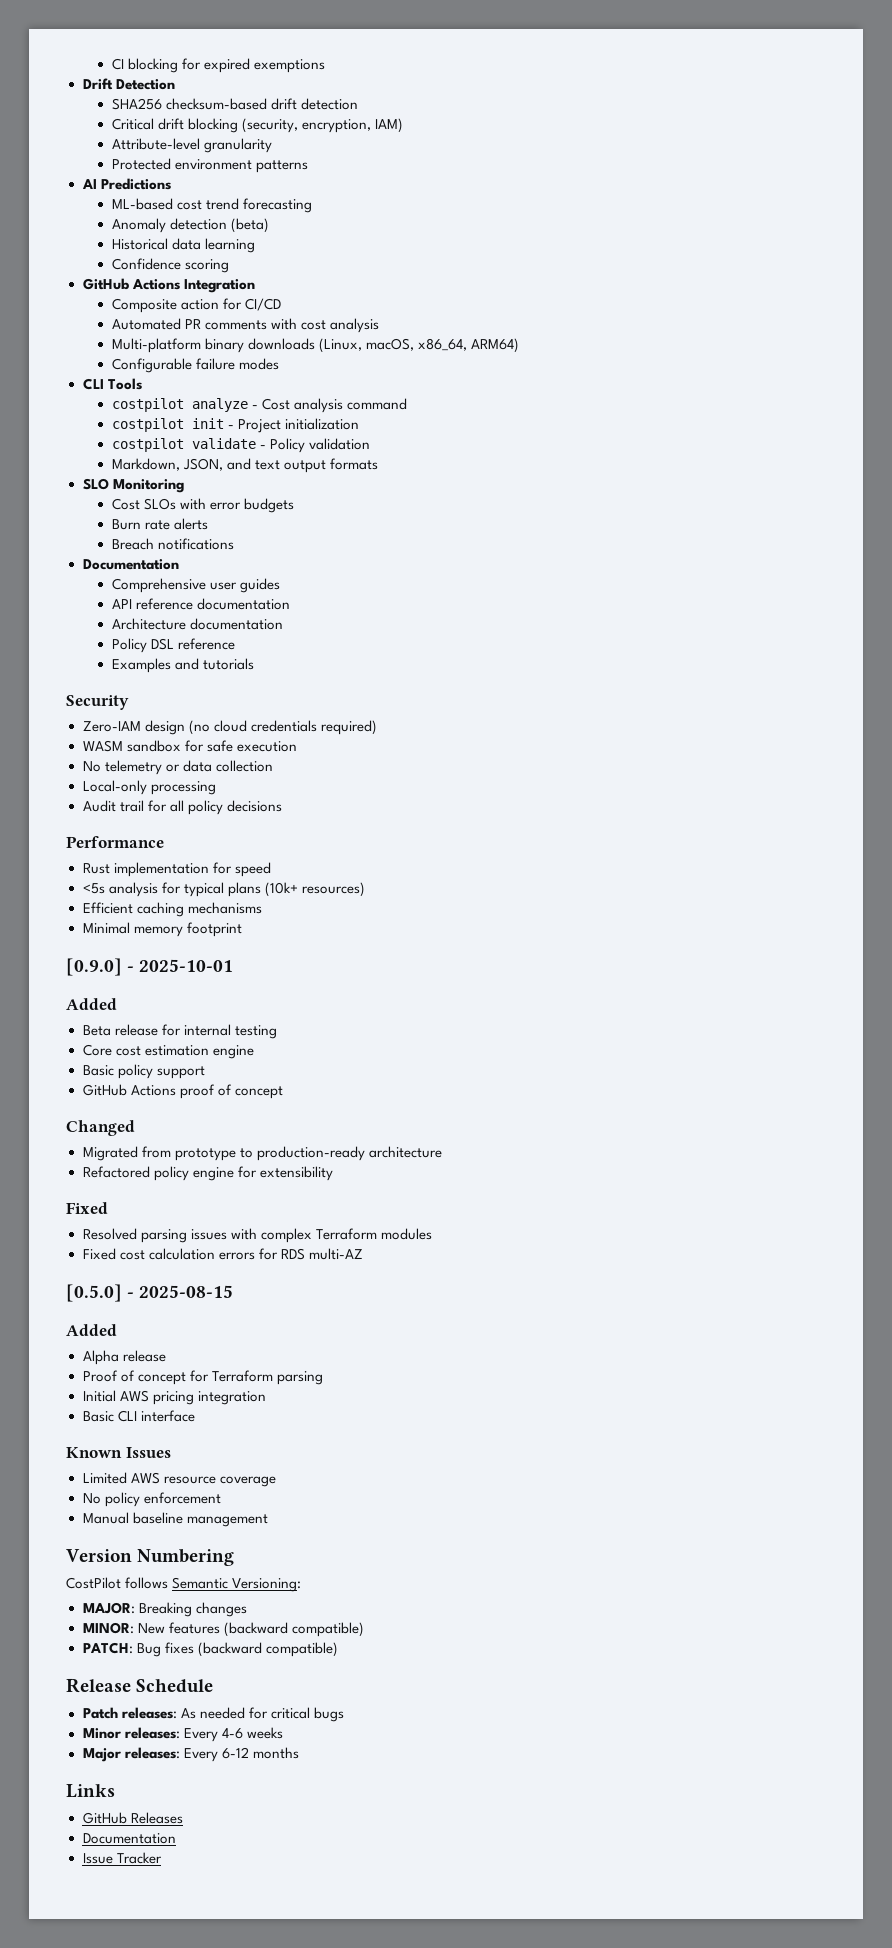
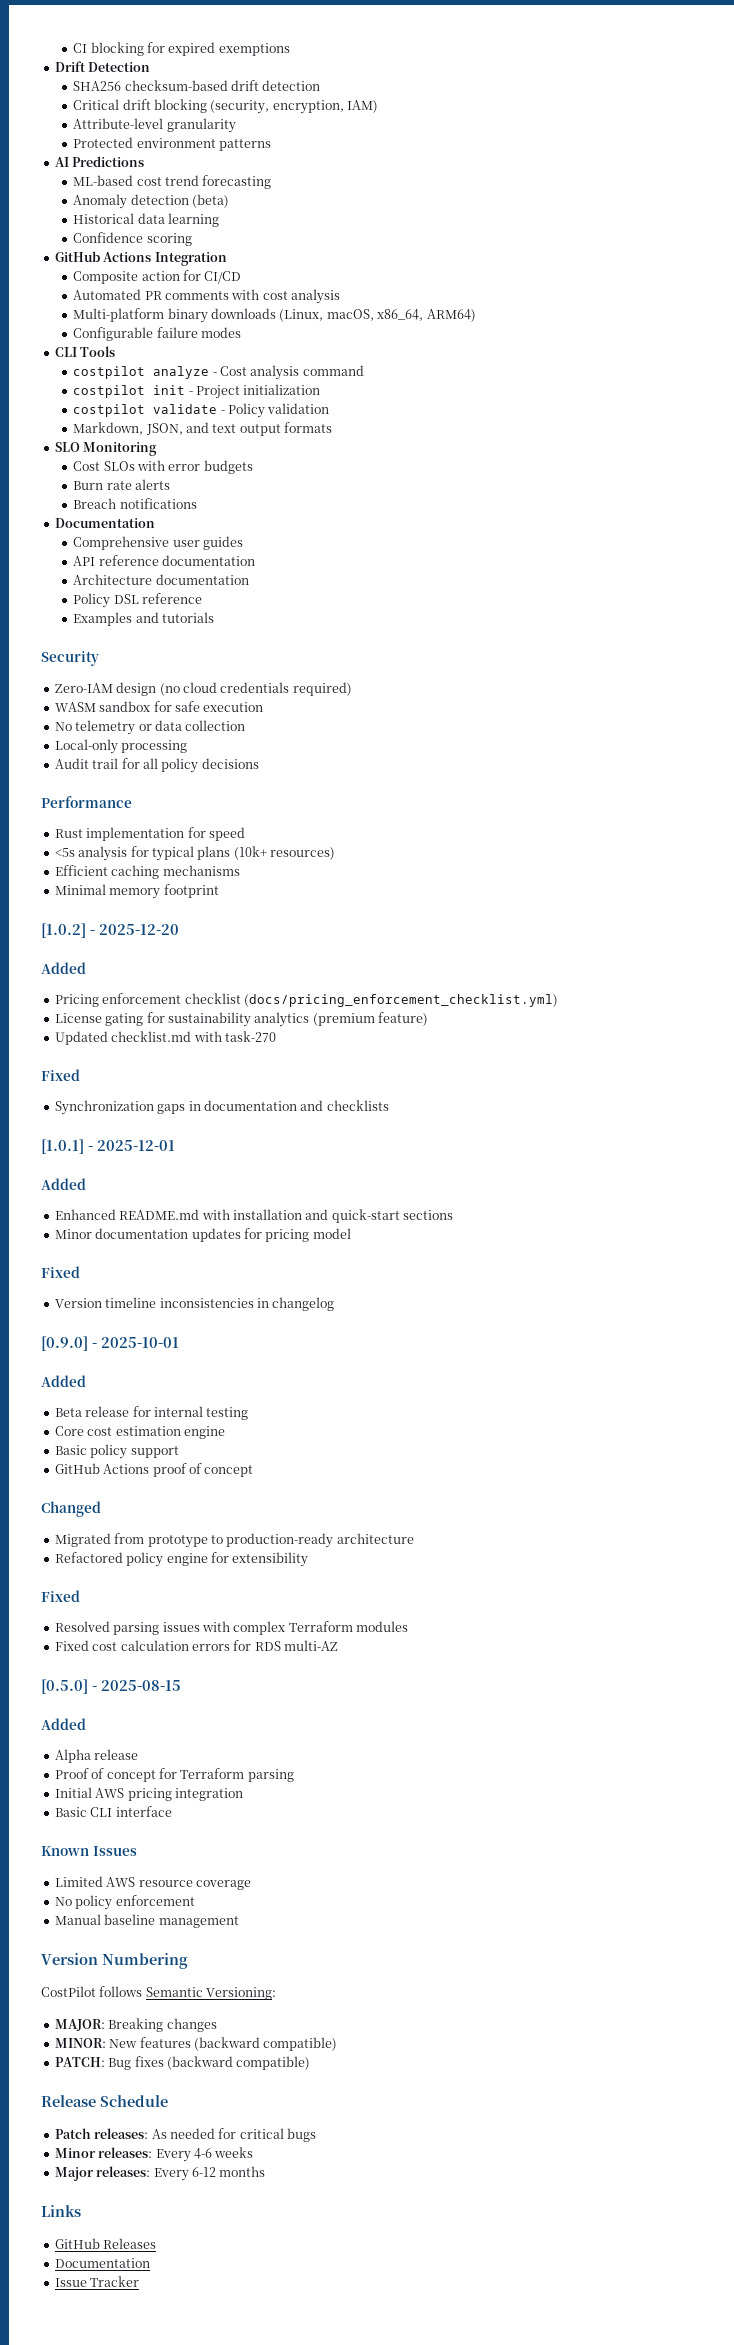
(242, 929) none -> [41,923,179,938] [41,962,86,974] [54,993,558,1007] [54,1012,428,1027] [54,1031,276,1045] [41,1069,80,1081] [54,1100,389,1115] [41,1139,175,1154] [41,1178,86,1190] [54,1209,453,1223] [54,1228,351,1242] [41,1266,80,1278] [54,1297,335,1311] // [1.0.2] - 2025-12-20 // Added // Pricing enforcement checklist (docs/pricing_enforcement_checklist.yml) // License gating for sustainability analytics (premium feature) // Updated checklist.md with task-270 // Fixed // Synchronization gaps in documentation and checklists // [1.0.1] - 2025-12-01 // Added // Enhanced README.md with installation and quick-start sections // Minor documentation updates for pricing model // Fixed // Version timeline inconsistencies in changelog

